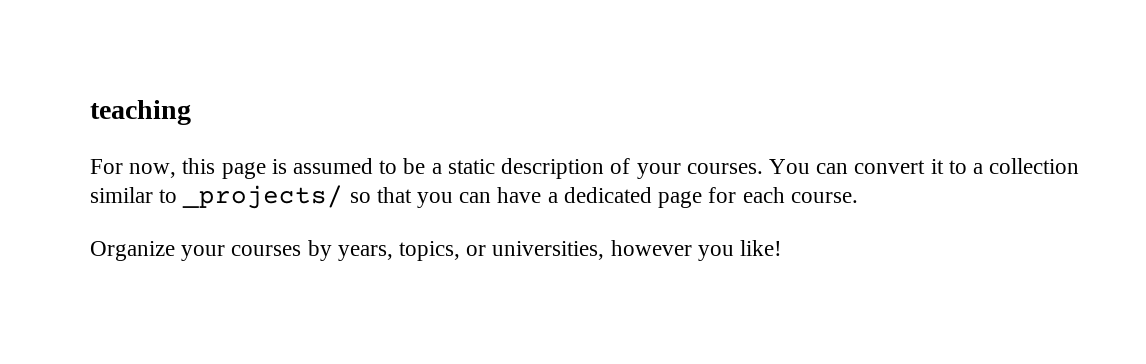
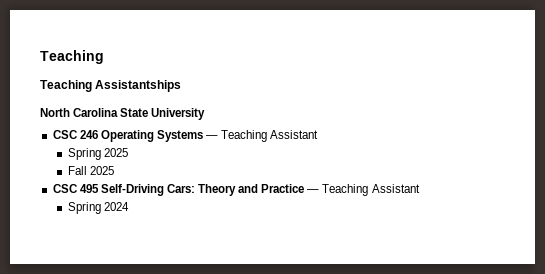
[90,100,191,125] [90,158,1080,179] [90,185,858,209] [90,240,783,261] teaching // For now, this page is assumed to be a static description of your courses. You can convert it to a collection similar to _projects/ so that you can have a dedicated page for each course. // Organize your courses by years, topics, or universities, however you like! -> [40,50,104,64] [40,80,182,92] [40,108,206,120] [52,130,319,142] [67,148,128,160] [67,166,114,175] [52,184,420,196] [67,202,129,214] Teaching // Teaching Assistantships // North Carolina State University // CSC 246 Operating Systems — Teaching Assistant // Spring 2025 // Fall 2025 // CSC 495 Self-Driving Cars: Theory and Practice — Teaching Assistant // Spring 2024

